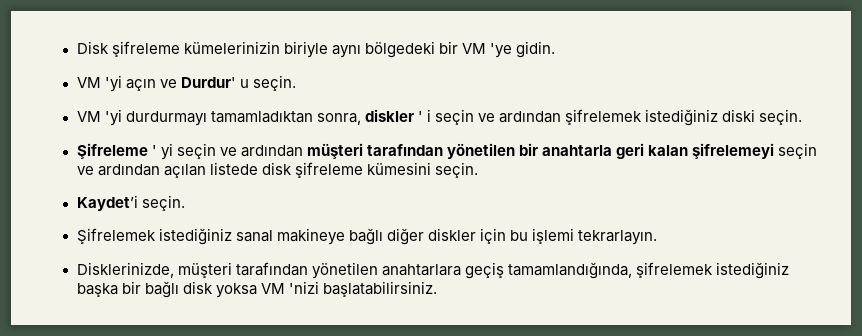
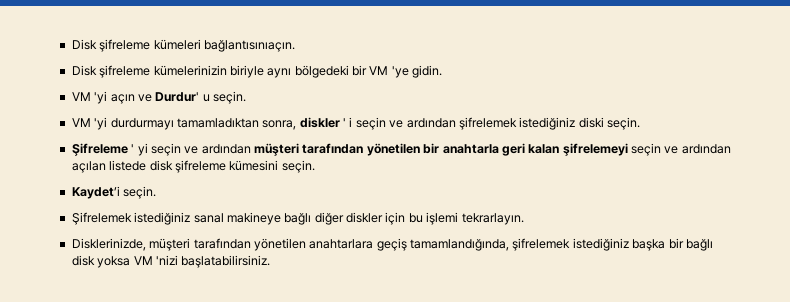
[76,41,180,57] Disk şifreleme -> [71,39,295,52] [71,65,151,78] Disk şifreleme kümeleri bağlantısınıaçın. // Disk şifreleme

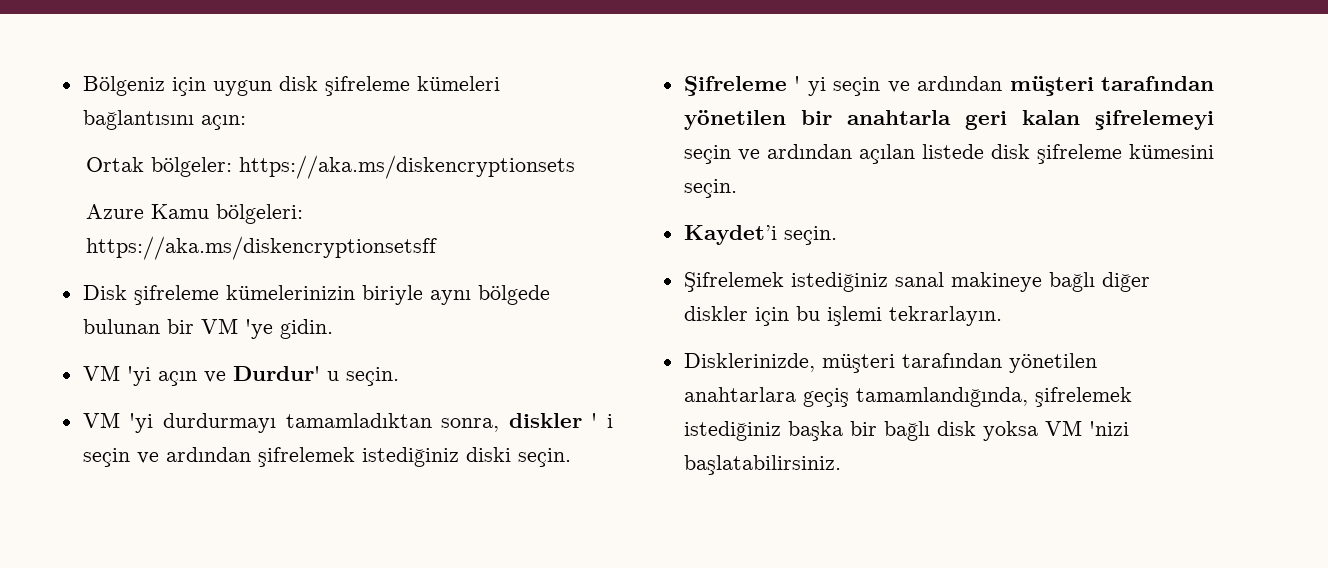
[71,39,295,52] Disk şifreleme kümeleri bağlantısınıaçın. -> [82,76,500,96] [82,110,246,130] [86,155,576,179] [86,204,304,224] [86,236,438,260] Bölgeniz için uygun disk şifreleme kümeleri bağlantısını açın: // Ortak bölgeler: https://aka.ms/diskencryptionsets // Azure Kamu bölgeleri: https://aka.ms/diskencryptionsetsff
[294,65,349,78] bölgedeki -> [477,285,550,305] [82,319,160,334] bölgede bulunan

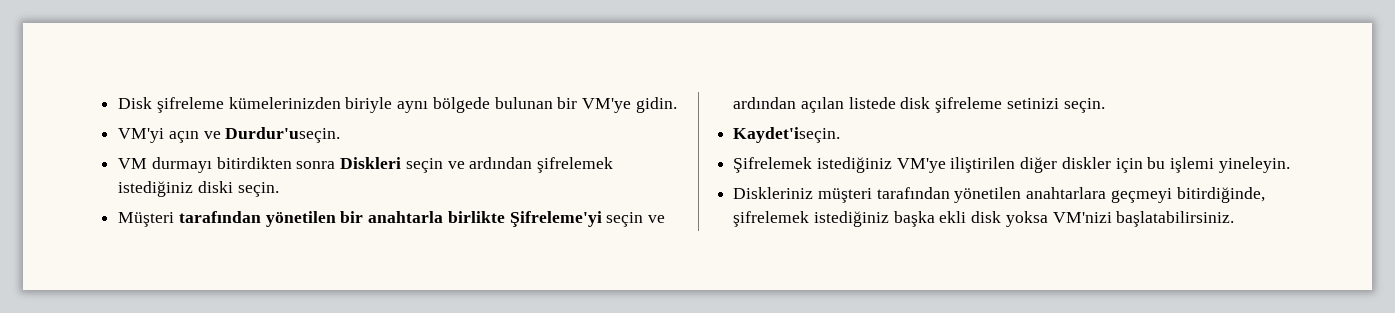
[82,76,500,96] [82,110,246,130] [86,155,576,179] [86,204,304,224] [86,236,438,260] Bölgeniz için uygun disk şifreleme kümeleri bağlantısını açın: // Ortak bölgeler: https://aka.ms/diskencryptionsets // Azure Kamu bölgeleri: https://aka.ms/diskencryptionsetsff // -> (118, 103) none
[225,285,355,300] kümelerinizin -> [228,97,341,109] kümelerinizden
[200,318,273,339] VM 'ye -> [582,98,632,113] VM'ye
[82,365,399,386] [82,412,614,433] VM 'yi açın ve Durdur' u seçin. // VM 'yi durdurmayı tamamladıktan sonra, diskler ' i -> [118,127,341,143] [118,157,402,173] VM'yi açın ve Durdur'useçin. // VM durmayı bitirdikten sonra Diskleri
[683,76,1094,96] Şifreleme ' yi seçin ve ardından müşteri -> [118,212,175,227] Müşteri
[964,110,1214,130] geri kalan şifrelemeyi -> [447,211,602,227] birlikte Şifreleme'yi
[1129,144,1214,159] [683,179,737,198] [683,225,837,245] kümesini seçin. // Kaydet’i seçin. -> [1006,98,1105,113] [733,127,841,143] setinizi seçin. // Kaydet'iseçin.
[894,272,1095,292] sanal makineye bağlı -> [896,157,1016,173] VM'ye iliştirilen
[888,306,1002,326] [683,353,815,372] tekrarlayın. // Disklerinizde, -> [1218,157,1290,173] [733,187,814,199] yineleyin. // Diskleriniz
[802,387,1028,407] geçiş tamamlandığında, -> [1110,187,1265,203] geçmeyi bitirdiğinde,
[849,420,1129,441] bir bağlı disk yoksa VM 'nizi -> [939,211,1112,227] ekli disk yoksa VM'nizi

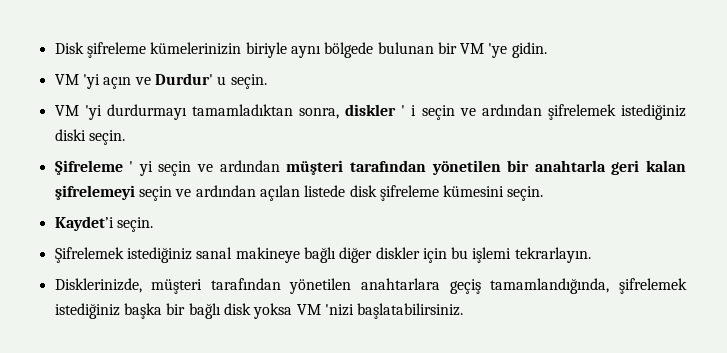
[228,97,341,109] kümelerinizden -> [150,42,242,55] kümelerinizin
[582,98,632,113] VM'ye -> [460,43,508,58] VM 'ye
[118,127,341,143] [118,157,402,173] VM'yi açın ve Durdur'useçin. // VM durmayı bitirdikten sonra Diskleri -> [54,73,267,89] [54,104,417,120] VM 'yi açın ve Durdur' u seçin. // VM 'yi durdurmayı tamamladıktan sonra, diskler ' i
[118,212,175,227] Müşteri -> [54,160,344,176] Şifreleme ' yi seçin ve ardından müşteri
[447,211,602,227] birlikte Şifreleme'yi -> [611,160,687,175] [54,185,135,200] geri kalan şifrelemeyi
[1006,98,1105,113] [733,127,841,143] setinizi seçin. // Kaydet'iseçin. -> [443,185,544,201] [54,216,153,232] kümesini seçin. // Kaydet’i seçin.
[896,157,1016,173] VM'ye iliştirilen -> [196,247,336,263] sanal makineye bağlı
[1218,157,1290,173] [733,187,814,199] yineleyin. // Diskleriniz -> [514,247,591,263] [54,278,142,293] tekrarlayın. // Disklerinizde,
[1110,187,1265,203] geçmeyi bitirdiğinde, -> [449,278,610,294] geçiş tamamlandığında,
[939,211,1112,227] ekli disk yoksa VM'nizi -> [166,303,354,319] bir bağlı disk yoksa VM 'nizi

